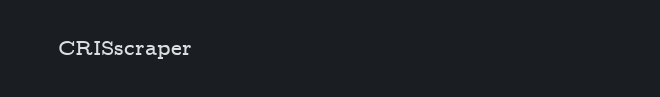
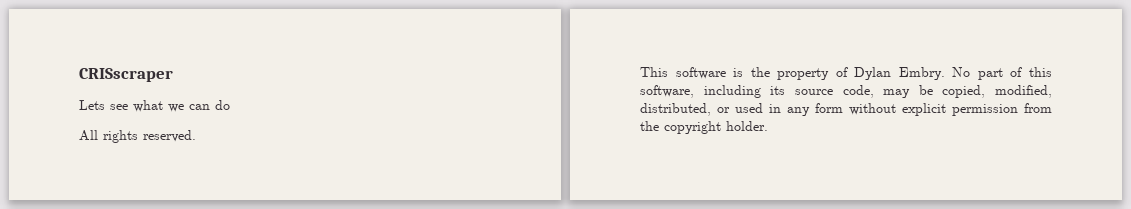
(192, 50) none -> [79,100,230,112] [79,130,196,143] [640,67,1052,80] [640,85,1052,98] [640,103,1052,116] [640,121,768,134] // Lets see what we can do // All rights reserved. // This software is the property of Dylan Embry. No part of this software, including its source code, may be copied, modified, distributed, or used in any form without explicit permission from the copyright holder.

